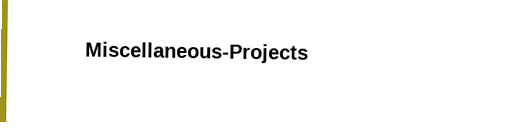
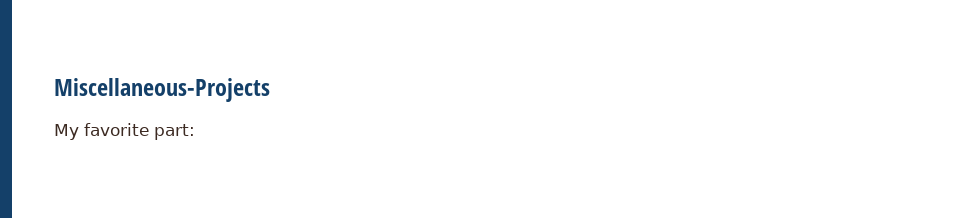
(309, 52) none -> [54,123,195,140] // My favorite part:

